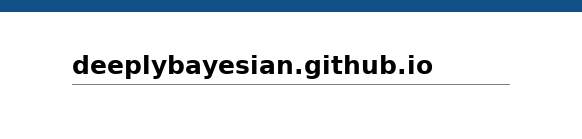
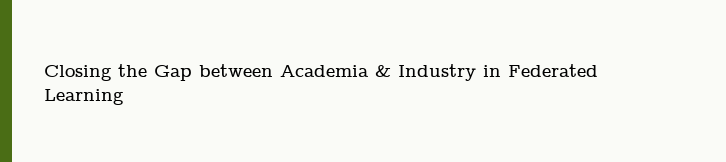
[72,55,433,79] deeplybayesian.github.io -> [44,64,598,81] [44,89,124,105] Closing the Gap between Academia & Industry in Federated Learning

